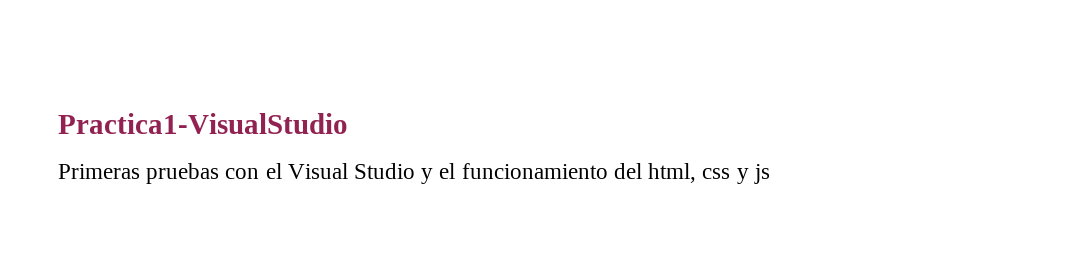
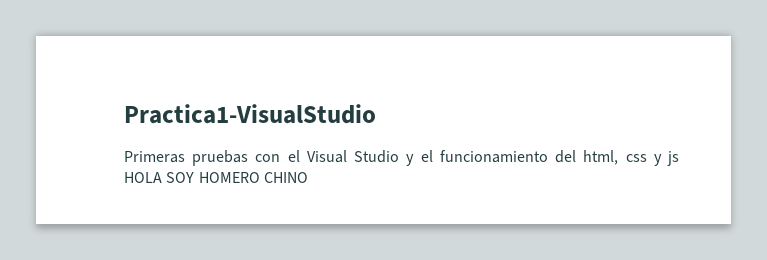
(770, 174) none -> [124,172,308,183] HOLA SOY HOMERO CHINO

